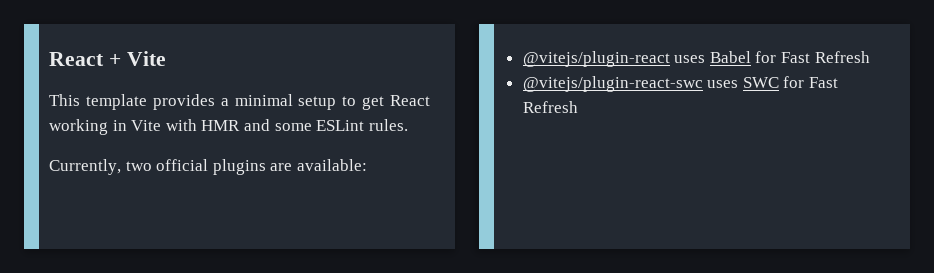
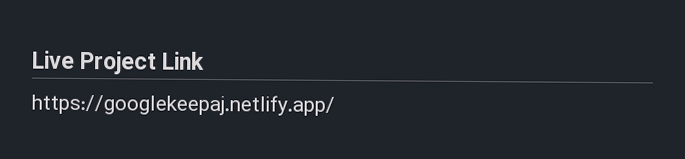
[49,51,166,66] [49,94,430,110] [49,119,408,135] [49,159,367,175] [522,51,870,67] [522,76,839,92] [522,101,578,113] React + Vite // This template provides a minimal setup to get React working in Vite with HMR and some ESLint rules. // Currently, two official plugins are available: // @vitejs/plugin-react uses Babel for Fast Refresh // @vitejs/plugin-react-swc uses SWC for Fast Refresh -> [32,50,206,75] [31,93,335,116] Live Project Link // https://googlekeepaj.netlify.app/

